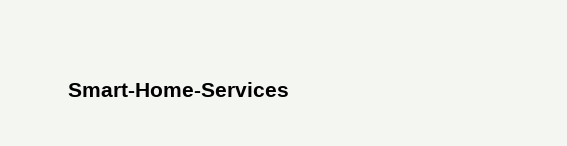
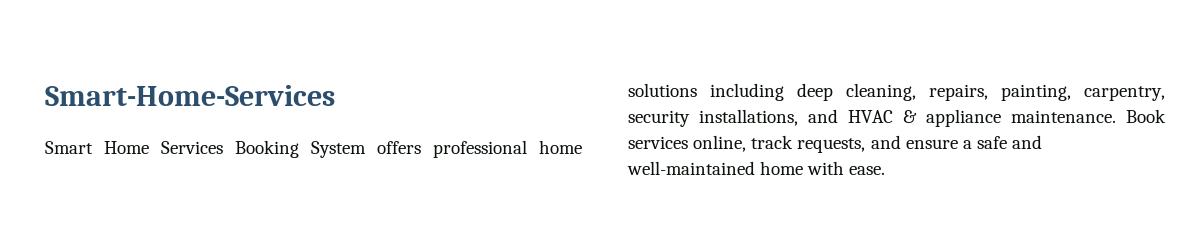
(289, 89) none -> [45,140,582,158] [628,83,1165,101] [628,109,1166,127] [628,135,1043,153] [627,161,886,175] // Smart Home Services Booking System offers professional home solutions including deep cleaning, repairs, painting, carpentry, security installations, and HVAC & appliance maintenance. Book services online, track requests, and ensure a safe and well-maintained home with ease.

